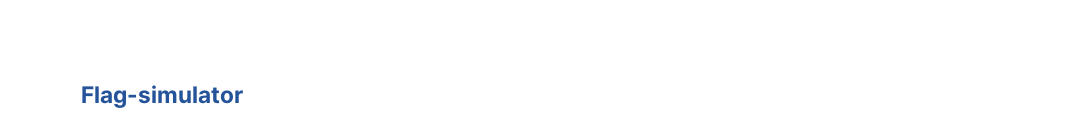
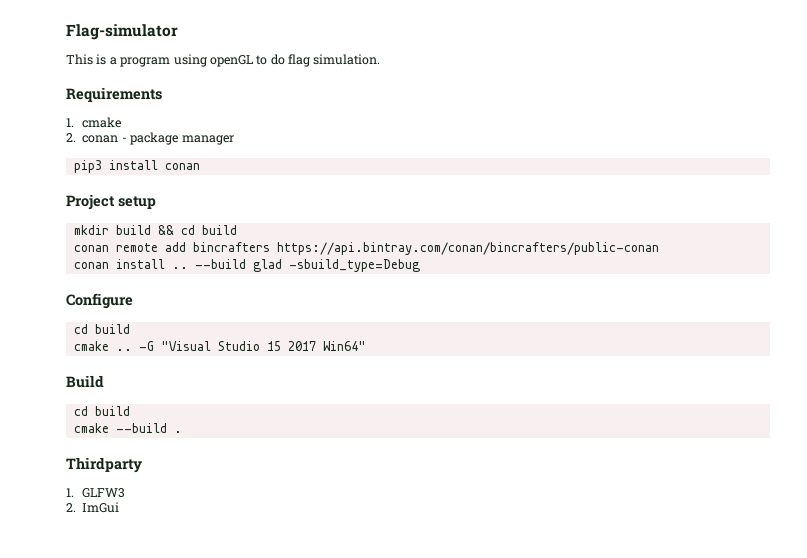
(243, 96) none -> [66,54,381,67] [66,87,162,102] [66,117,122,128] [66,132,234,145] [73,160,200,173] [66,194,156,210] [73,225,237,235] [73,242,659,255] [73,259,420,272] [66,293,133,309] [73,324,130,334] [73,341,366,351] [66,375,104,388] [73,406,130,416] [73,423,182,433] [66,457,142,473] [66,488,126,498] [66,502,120,513] // This is a program using openGL to do flag simulation. // Requirements // 1. cmake // 2. conan - package manager // pip3 install conan // Project setup // mkdir build && cd build // conan remote add bincrafters https://api.bintray.com/conan/bincrafters/public-conan // conan install .. --build glad -sbuild_type=Debug // Configure // cd build // cmake .. -G "Visual Studio 15 2017 Win64" // Build // cd build // cmake --build . // Thirdparty // 1. GLFW3 // 2. ImGui

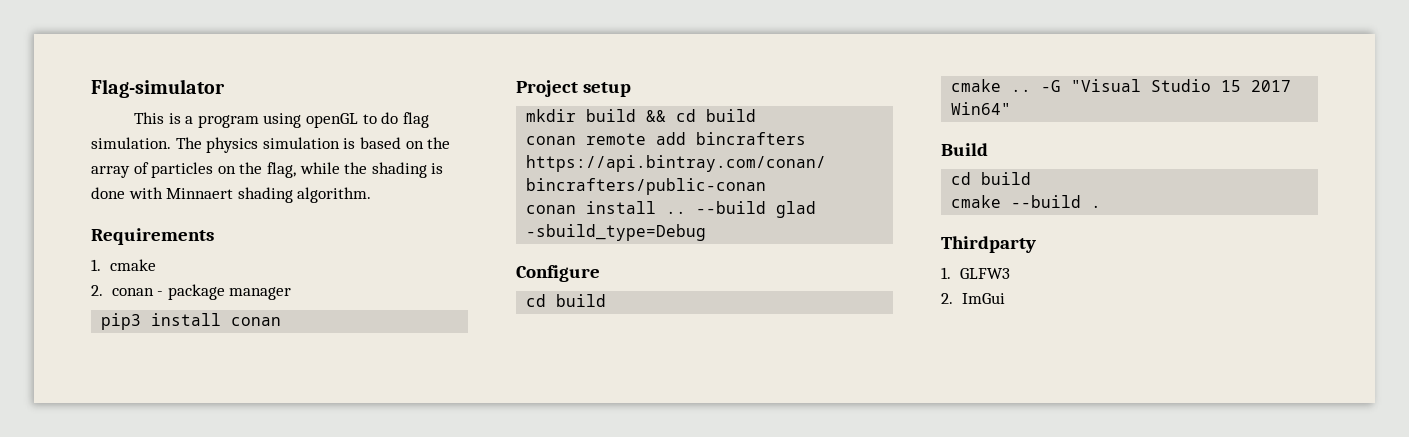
(381, 59) none -> [175,137,451,153] [91,162,444,178] [91,187,372,203] The physics simulation is based on the array of particles on the flag, while the shading is done with Minnaert shading algorithm.

